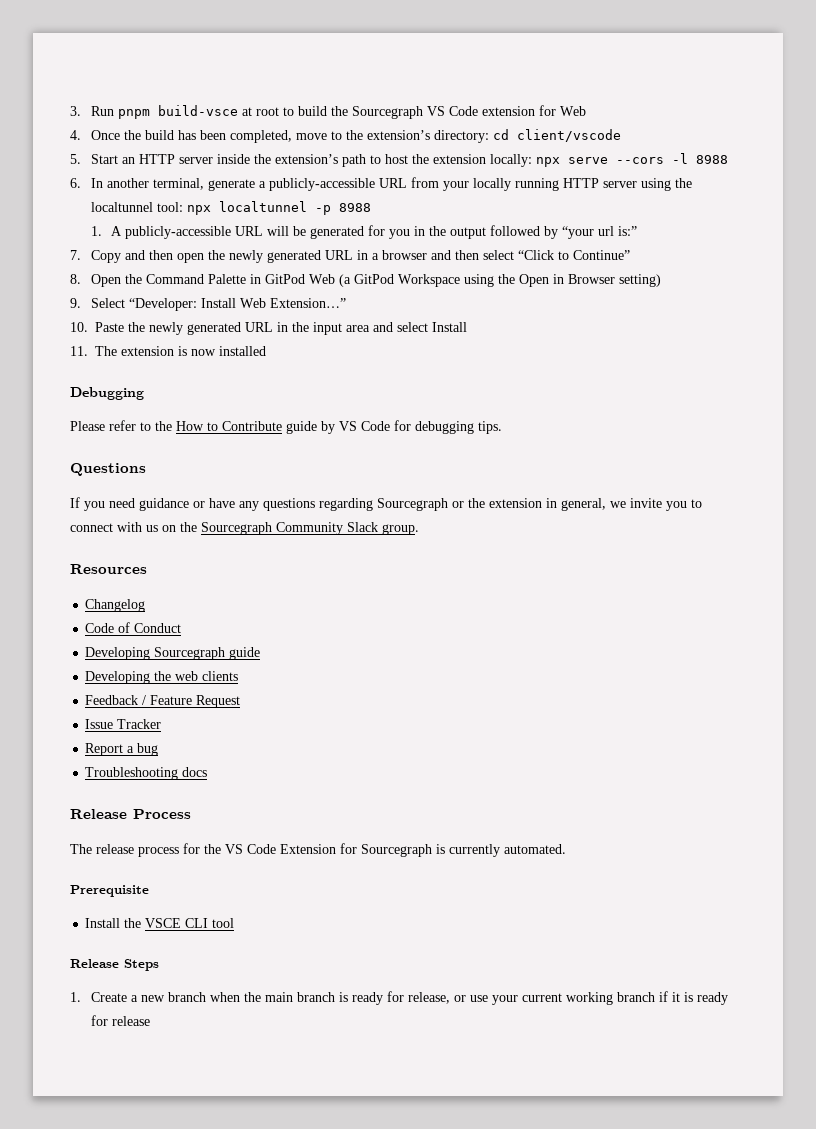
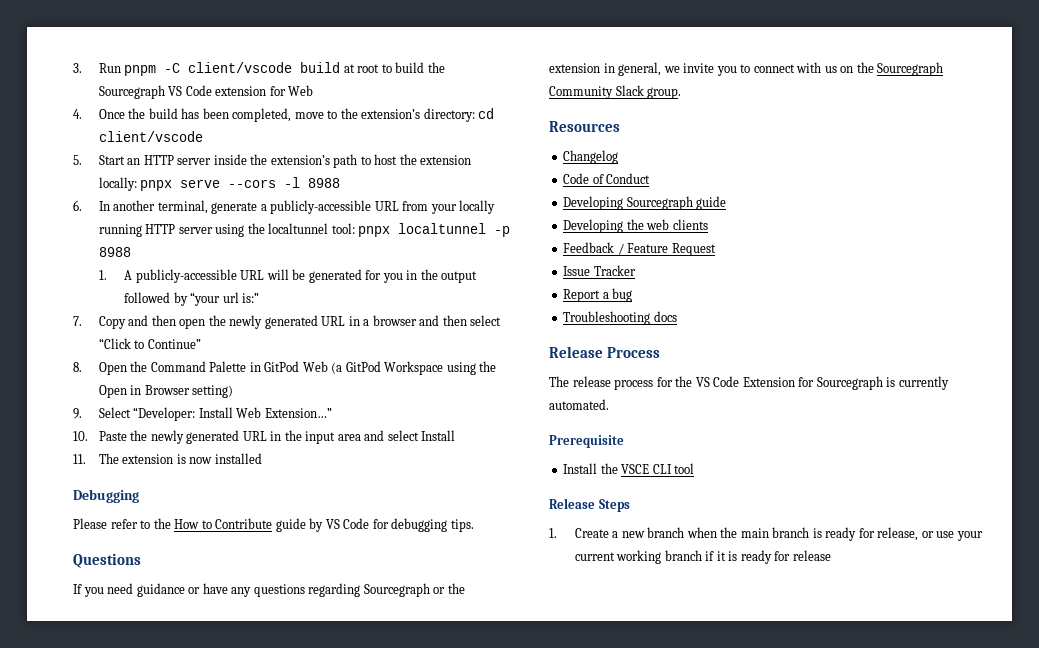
[157,105,238,116] build-vsce -> [164,62,341,73] -C client/vscode build
[535,157,560,167] npx -> [140,180,173,191] pnpx
[186,205,211,215] npx -> [358,226,391,237] pnpx

